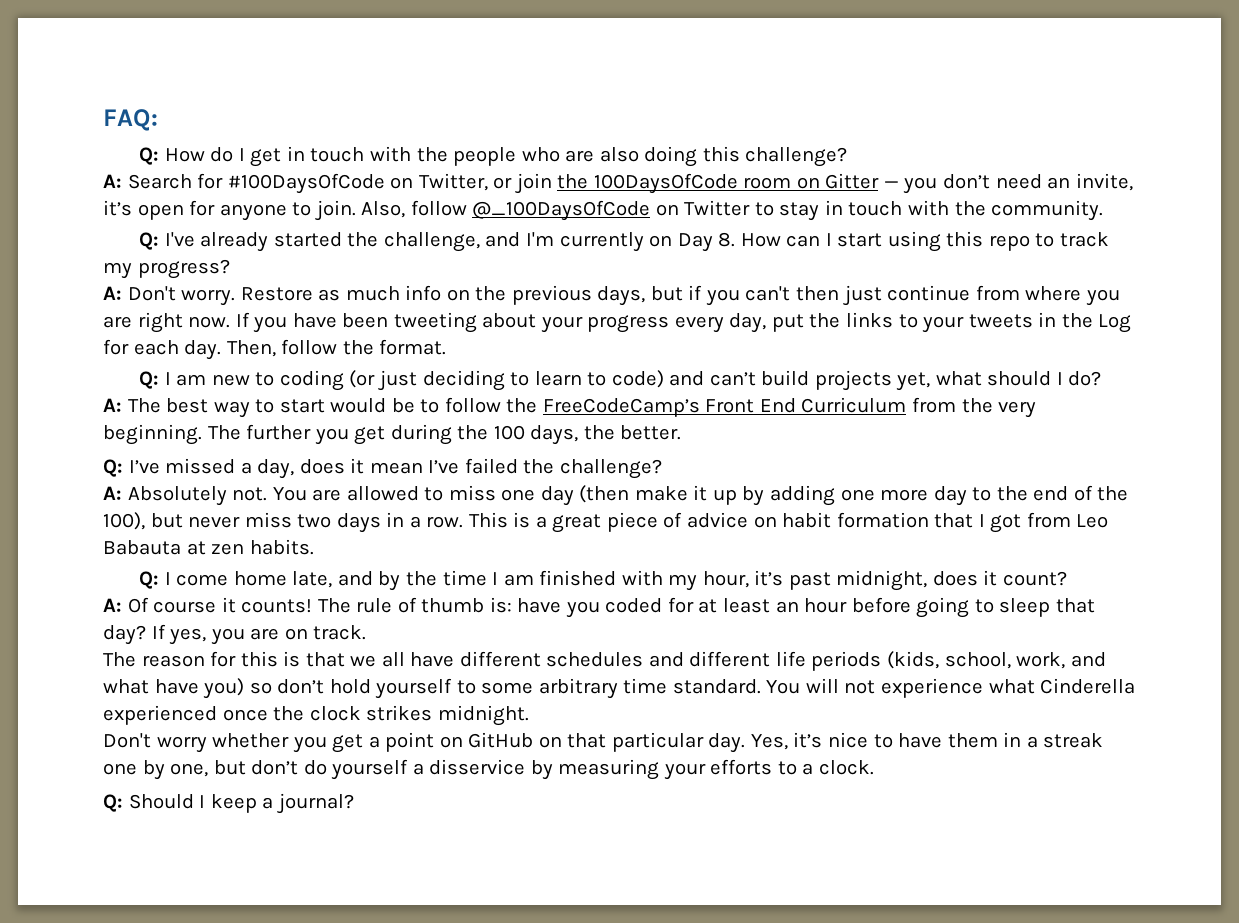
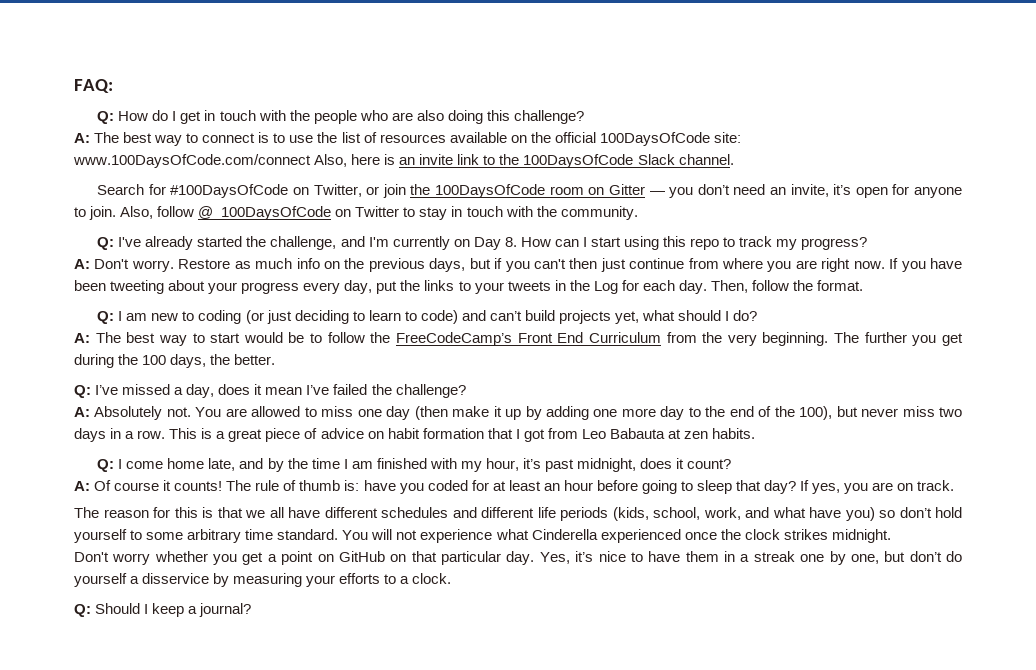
(122, 181) none -> [94,132,741,146] [73,154,734,168] The best way to connect is to use the list of resources available on the official 100DaysOfCode site: www.100DaysOfCode.com/connect Also, here is an invite link to the 100DaysOfCode Slack channel. //

